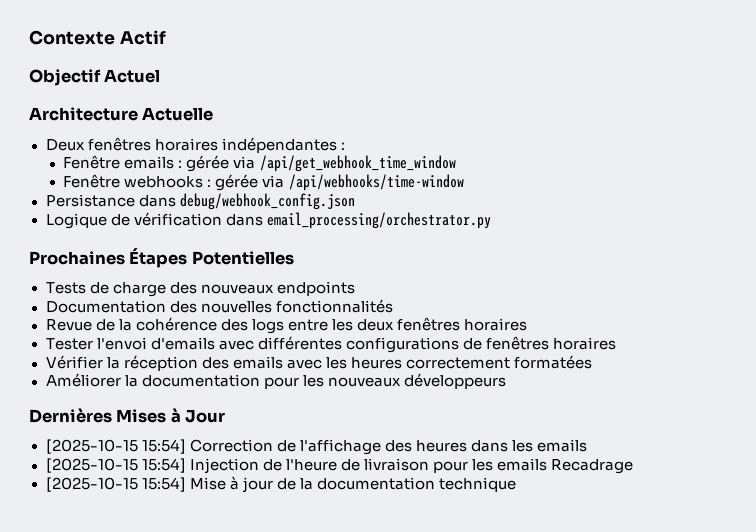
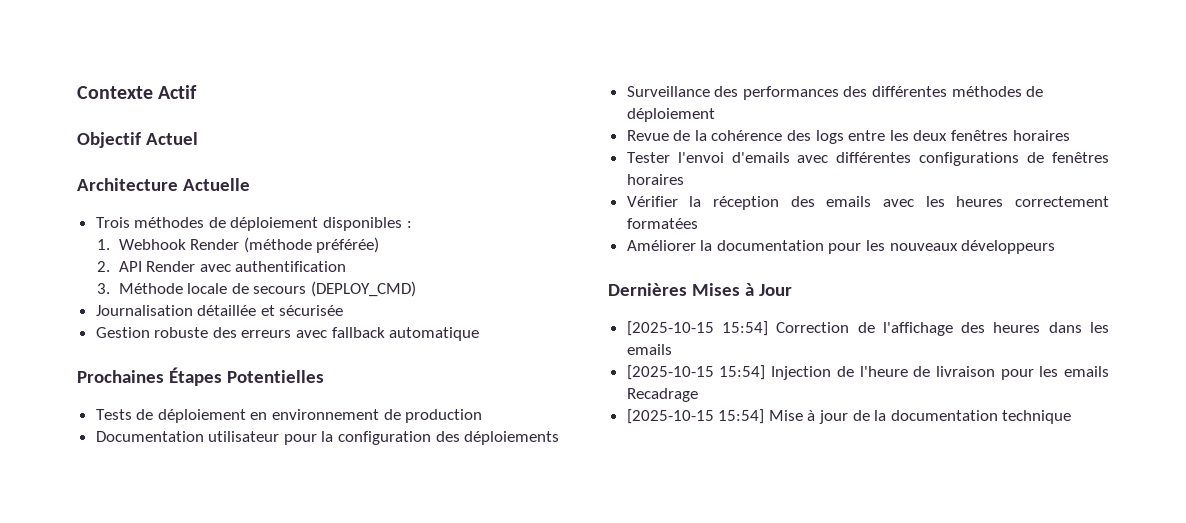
[45,137,345,153] [63,155,456,172] [63,174,464,191] [45,193,355,210] [45,212,491,229] Deux fenêtres horaires indépendantes : // Fenêtre emails : gérée via /api/get_webhook_time_window // Fenêtre webhooks : gérée via /api/webhooks/time-window // Persistance dans debug/webhook_config.json // Logique de vérification dans email_processing/orchestrator.py -> [95,217,412,231] [97,237,380,253] [97,261,347,272] [97,281,417,297] [95,305,344,316] [95,327,480,341] Trois méthodes de déploiement disponibles : // 1. Webhook Render (méthode préférée) // 2. API Render avec authentification // 3. Méthode locale de secours (DEPLOY_CMD) // Journalisation détaillée et sécurisée // Gestion robuste des erreurs avec fallback automatique
[112,281,355,297] [45,299,393,313] charge des nouveaux endpoints // Documentation des nouvelles fonctionnalités -> [157,409,483,423] [95,431,560,445] [626,86,1044,100] [626,108,715,122] déploiement en environnement de production // Documentation utilisateur pour la configuration des déploiements // Surveillance des performances des différentes méthodes de déploiement

